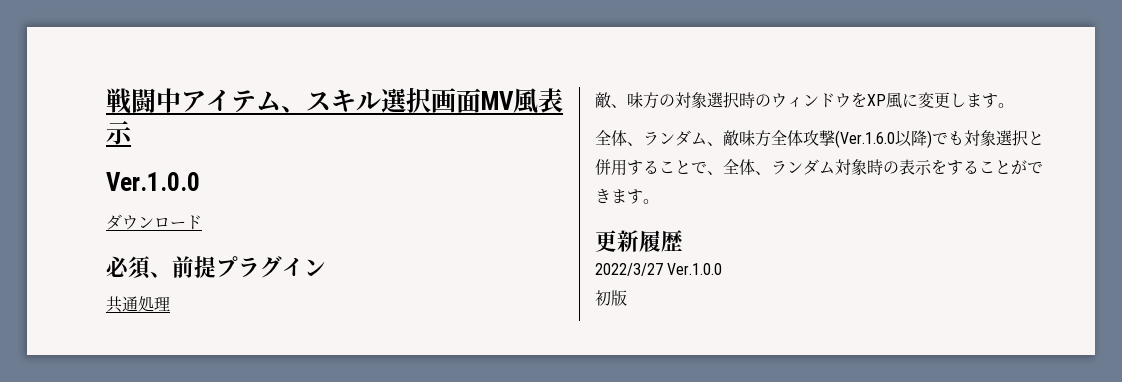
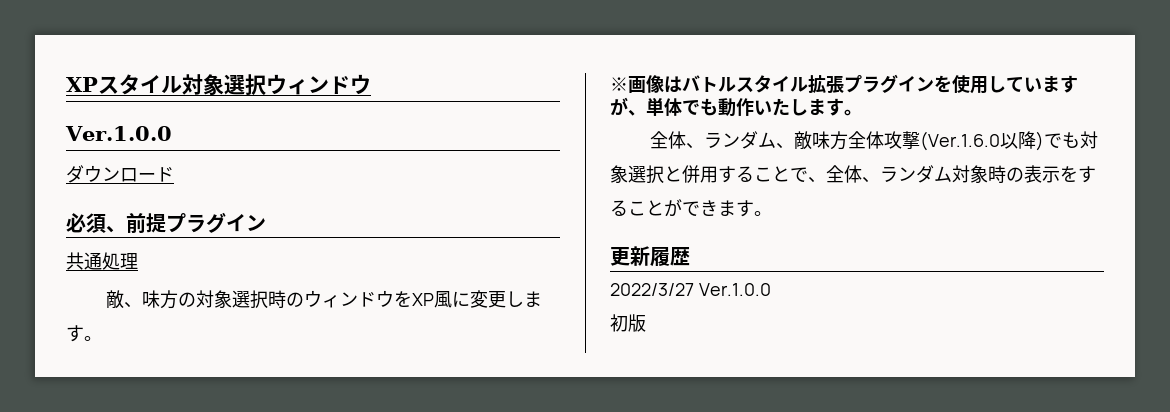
[106,88,563,114] [106,121,133,145] 戦闘中アイテム、スキル選択画面MV風表示 -> [66,74,371,96] XPスタイル対象選択ウィンドウ
(1014, 105) none -> [610,74,1078,94] [610,97,862,116] // ※画像はバトルスタイル拡張プラグインを使用していますが、単体でも動作いたします。

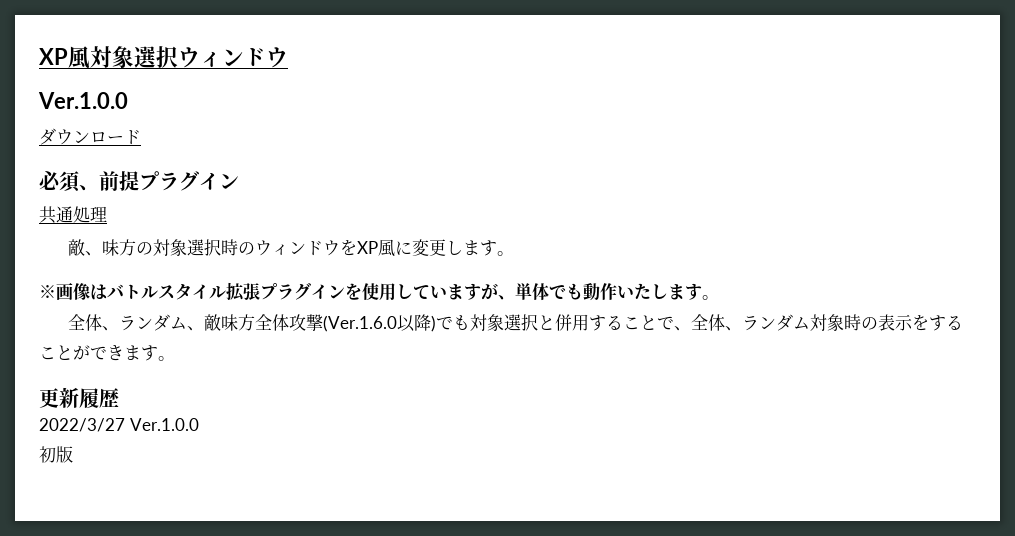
[66,74,182,95] XPスタイル -> [39,46,90,69] XP風

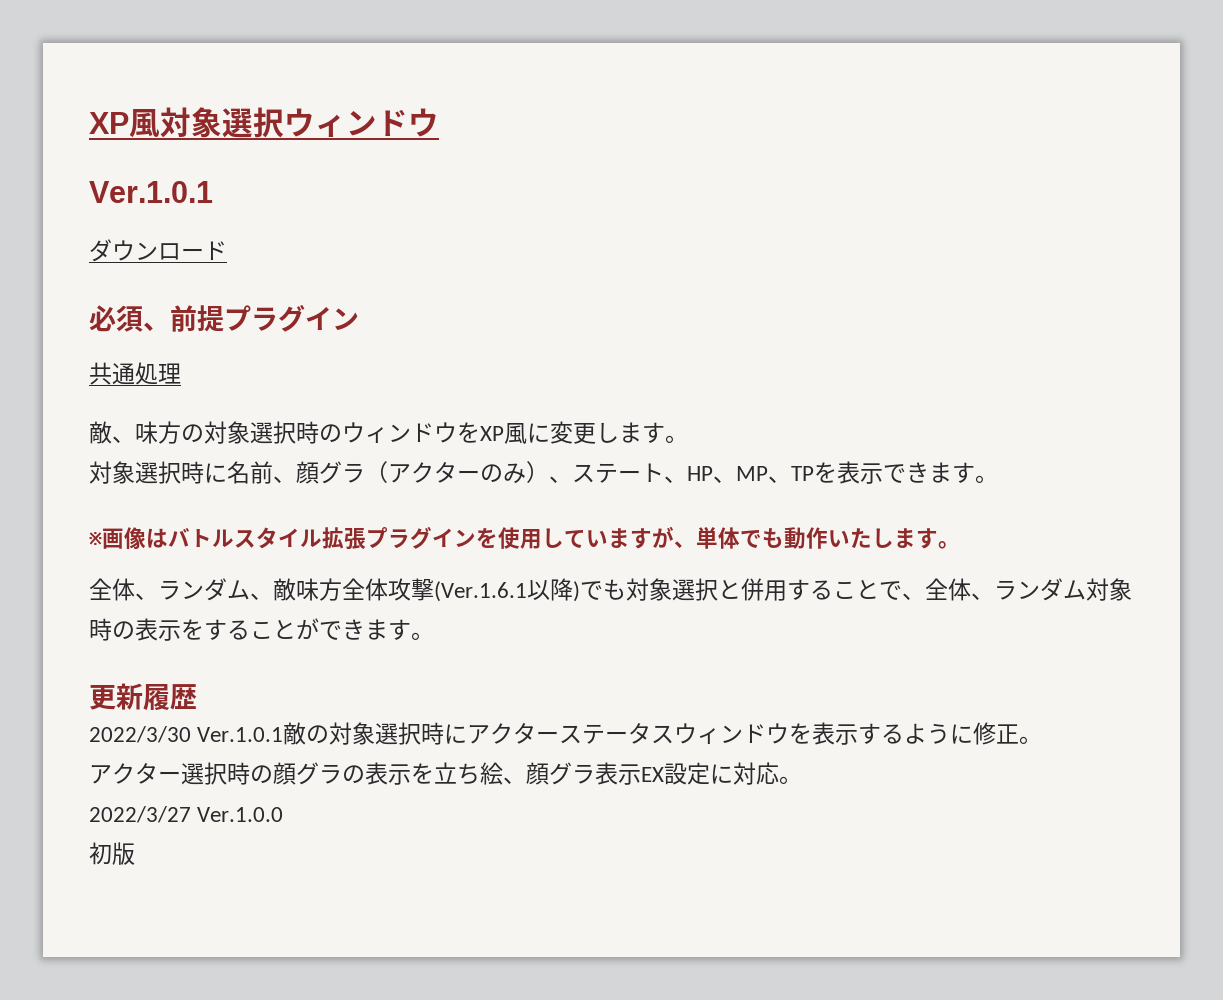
[38,92,128,109] Ver.1.0.0 -> [89,181,213,203] Ver.1.0.1
(515, 253) none -> [89,461,998,484] // 対象選択時に名前、顔グラ（アクターのみ）、ステート、HP、MP、TPを表示できます。
[323,315,398,332] (Ver.1.6.0 -> [434,581,527,602] (Ver.1.6.1
(119, 398) none -> [89,722,1043,745] [89,762,802,785] // 2022/3/30 Ver.1.0.1敵の対象選択時にアクターステータスウィンドウを表示するように修正。 // アクター選択時の顔グラの表示を立ち絵、顔グラ表示EX設定に対応。

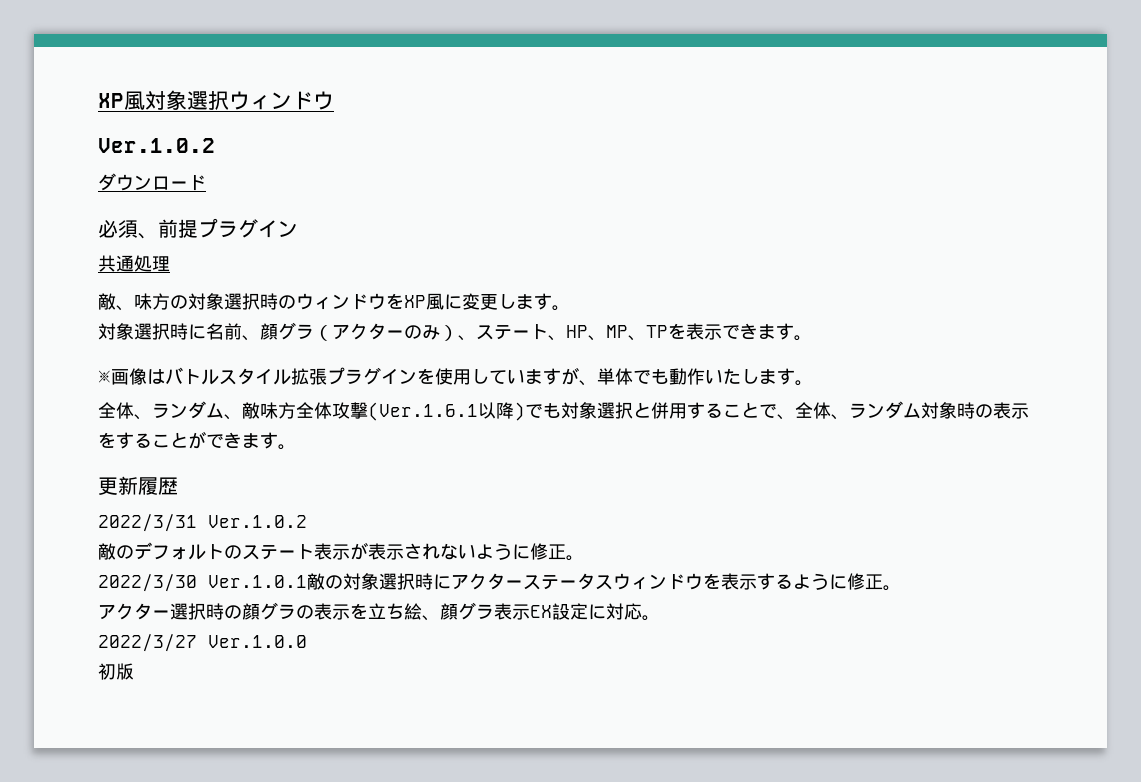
[89,181,213,203] Ver.1.0.1 -> [98,138,215,153] Ver.1.0.2
(197, 697) none -> [98,514,307,532] [98,542,584,561] // 2022/3/31 Ver.1.0.2 // 敵のデフォルトのステート表示が表示されないように修正。

